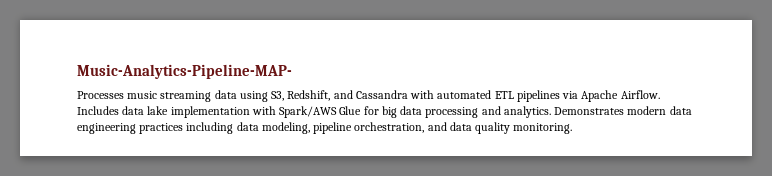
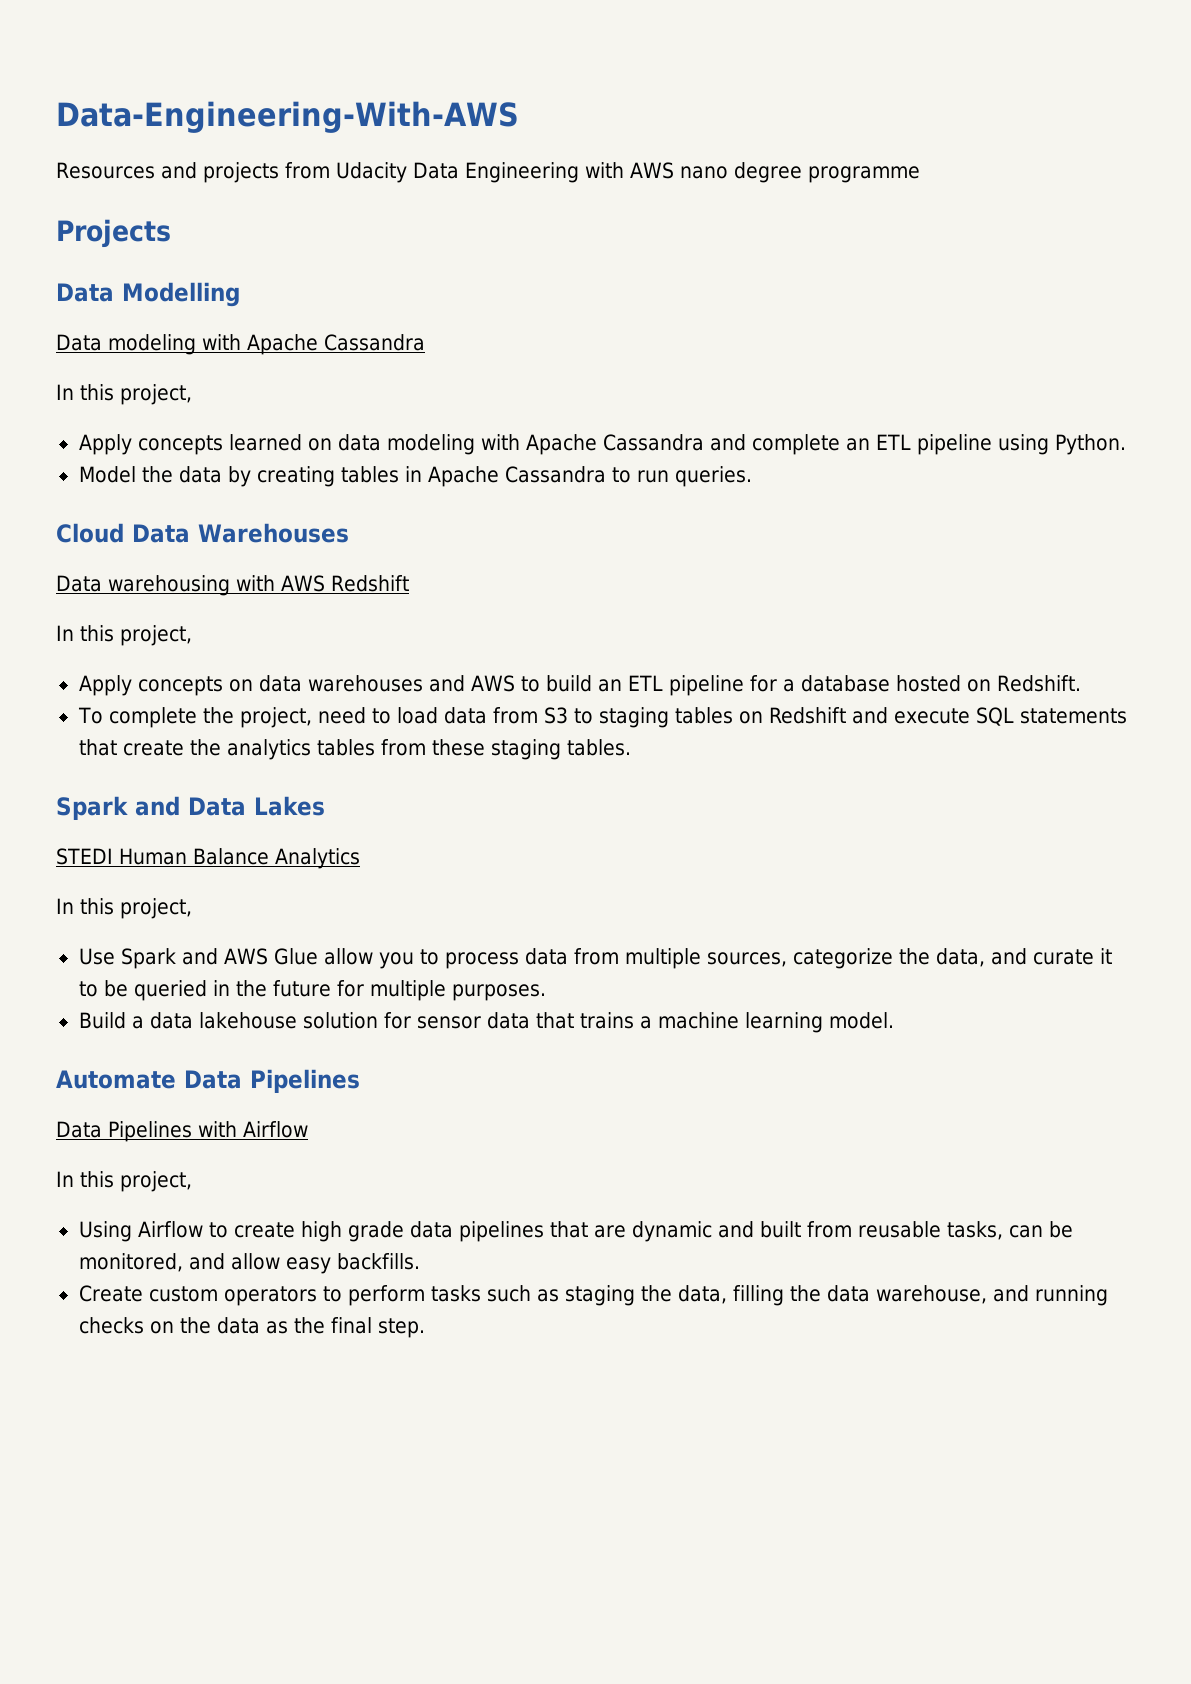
[77,64,292,79] [77,90,660,102] [77,106,692,118] [77,122,573,134] Music-Analytics-Pipeline-MAP- // Processes music streaming data using S3, Redshift, and Cassandra with automated ETL pipelines via Apache Airflow. Includes data lake implementation with Spark/AWS Glue for big data processing and analytics. Demonstrates modern data engineering practices including data modeling, pipeline orchestration, and data quality monitoring. -> [56,101,519,133] [56,162,920,183] [56,219,171,248] [56,282,240,307] [56,334,425,355] [56,384,192,405] [78,434,1126,455] [78,466,752,487] [56,523,349,543] [56,575,409,596] [56,625,192,646] [78,675,1081,696] [77,707,1128,728] [78,739,631,760] [56,796,325,820] [56,848,360,869] [56,898,192,919] [78,948,1112,969] [78,980,546,1001] [78,1012,894,1033] [56,1069,360,1093] [56,1121,308,1142] [56,1171,192,1192] [78,1221,1073,1242] [78,1253,420,1274] [78,1285,1108,1306] [78,1317,425,1338] Data-Engineering-With-AWS // Resources and projects from Udacity Data Engineering with AWS nano degree programme // Projects // Data Modelling // Data modeling with Apache Cassandra // In this project, // Apply concepts learned on data modeling with Apache Cassandra and complete an ETL pipeline using Python. // Model the data by creating tables in Apache Cassandra to run queries. // Cloud Data Warehouses // Data warehousing with AWS Redshift // In this project, // Apply concepts on data warehouses and AWS to build an ETL pipeline for a database hosted on Redshift. // To complete the project, need to load data from S3 to staging tables on Redshift and execute SQL statements that create the analytics tables from these staging tables. // Spark and Data Lakes // STEDI Human Balance Analytics // In this project, // Use Spark and AWS Glue allow you to process data from multiple sources, categorize the data, and curate it to be queried in the future for multiple purposes. // Build a data lakehouse solution for sensor data that trains a machine learning model. // Automate Data Pipelines // Data Pipelines with Airflow // In this project, // Using Airflow to create high grade data pipelines that are dynamic and built from reusable tasks, can be monitored, and allow easy backfills. // Create custom operators to perform tasks such as staging the data, filling the data warehouse, and running checks on the data as the final step.

